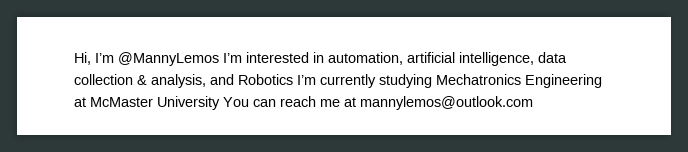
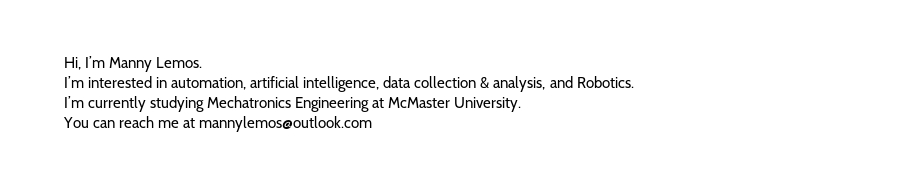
[118,52,219,66] @MannyLemos -> [109,57,203,72] Manny Lemos. //
[238,74,293,85] Robotics -> [576,76,634,88] Robotics. //
[157,96,220,110] University -> [454,97,522,112] University. //

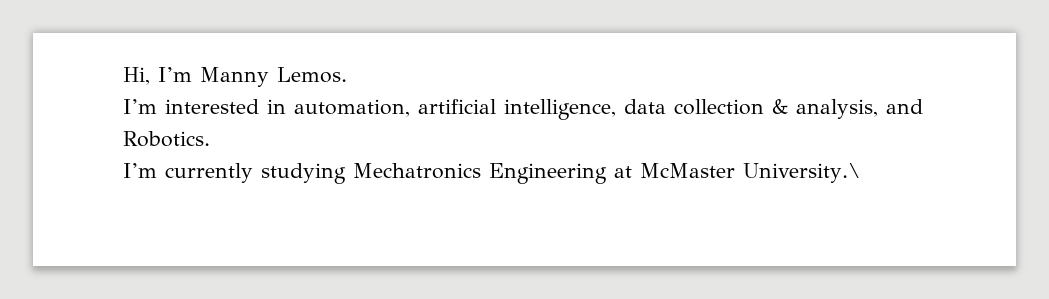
[454,97,522,112] [63,116,373,132] University. // You can reach me at mannylemos@outlook.com -> [743,163,861,183] University.\

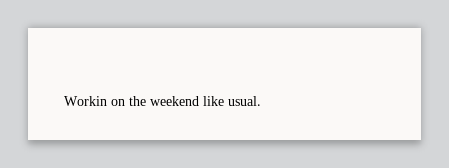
[123,67,347,87] [123,99,923,120] [123,131,210,147] [123,163,861,184] Hi, I’m Manny Lemos. // I’m interested in automation, artificial intelligence, data collection & analysis, and Robotics. // I’m currently studying Mechatronics Engineering at McMaster University.\ -> [64,96,261,106] Workin on the weekend like usual.

